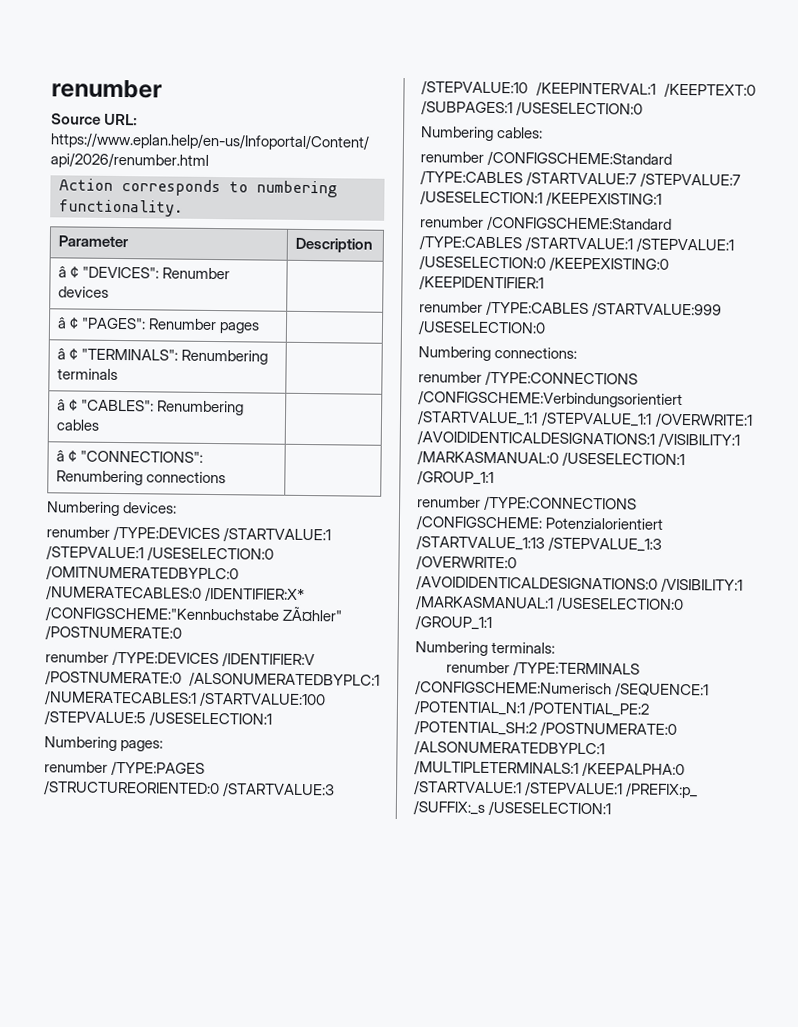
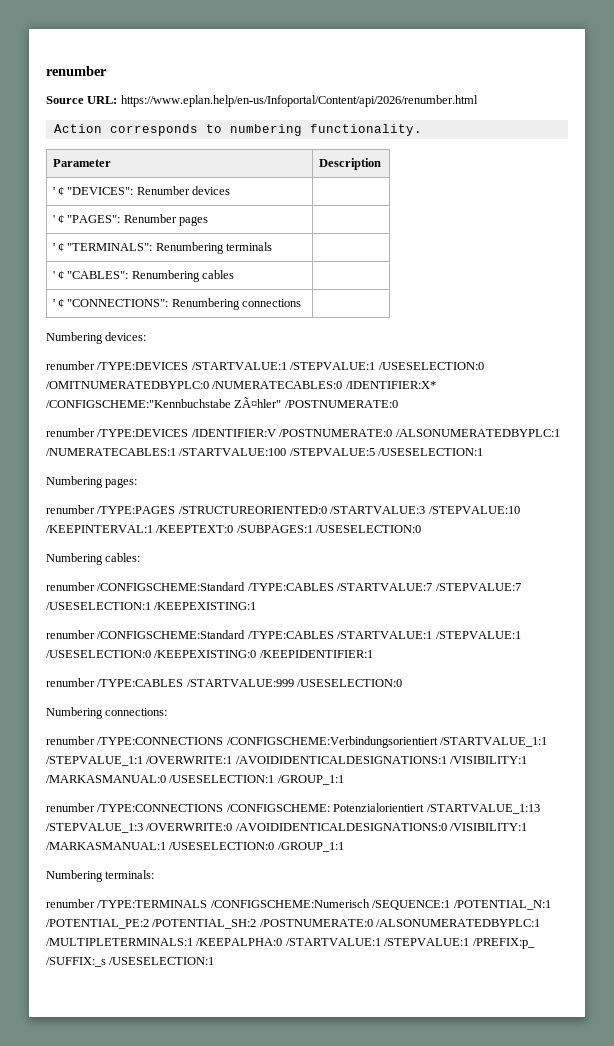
[57,266,67,278] â -> [52,187,55,195] '
[56,317,67,329] â -> [52,215,55,223] '
[56,348,66,360] â -> [52,243,55,251] '
[56,399,66,411] â -> [52,271,55,279] '
[55,450,65,462] â -> [52,299,55,307] '

